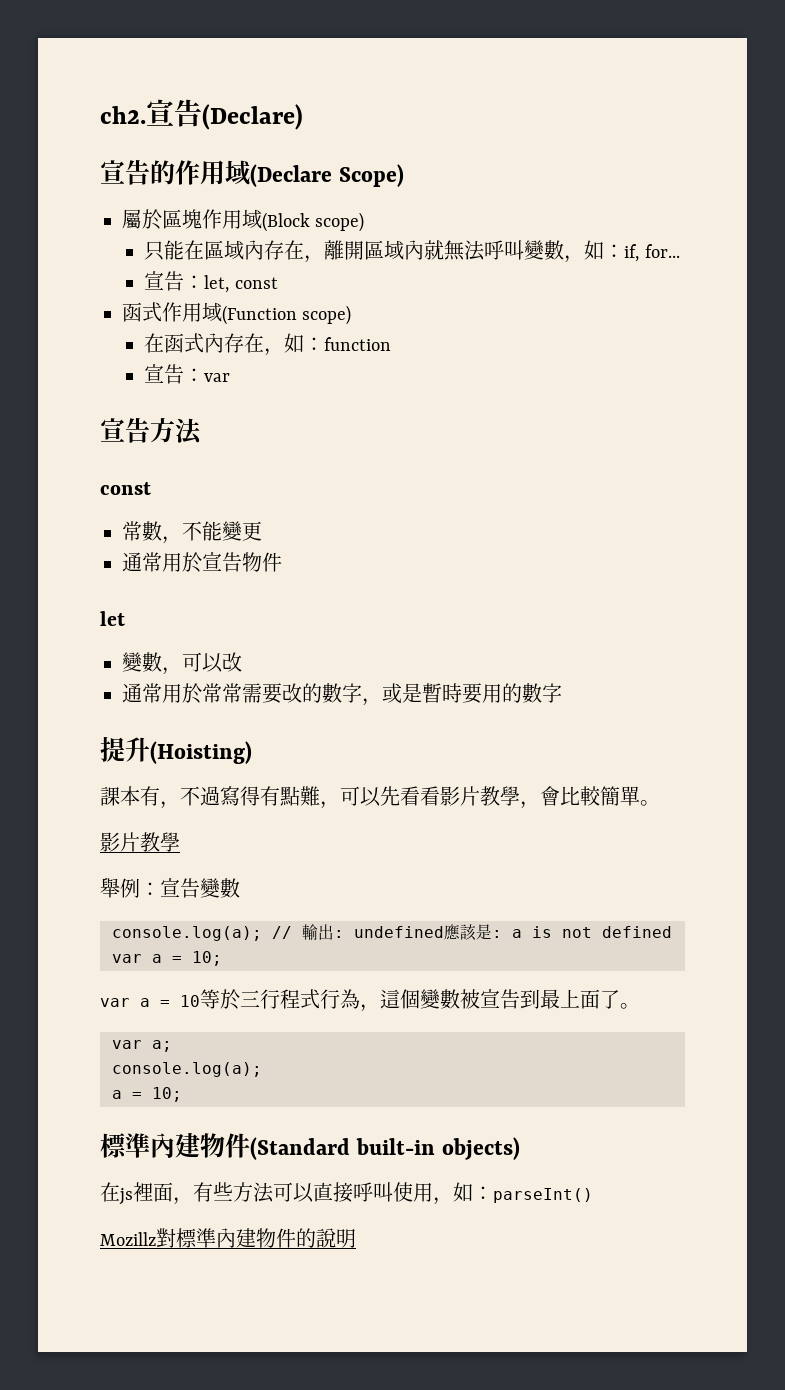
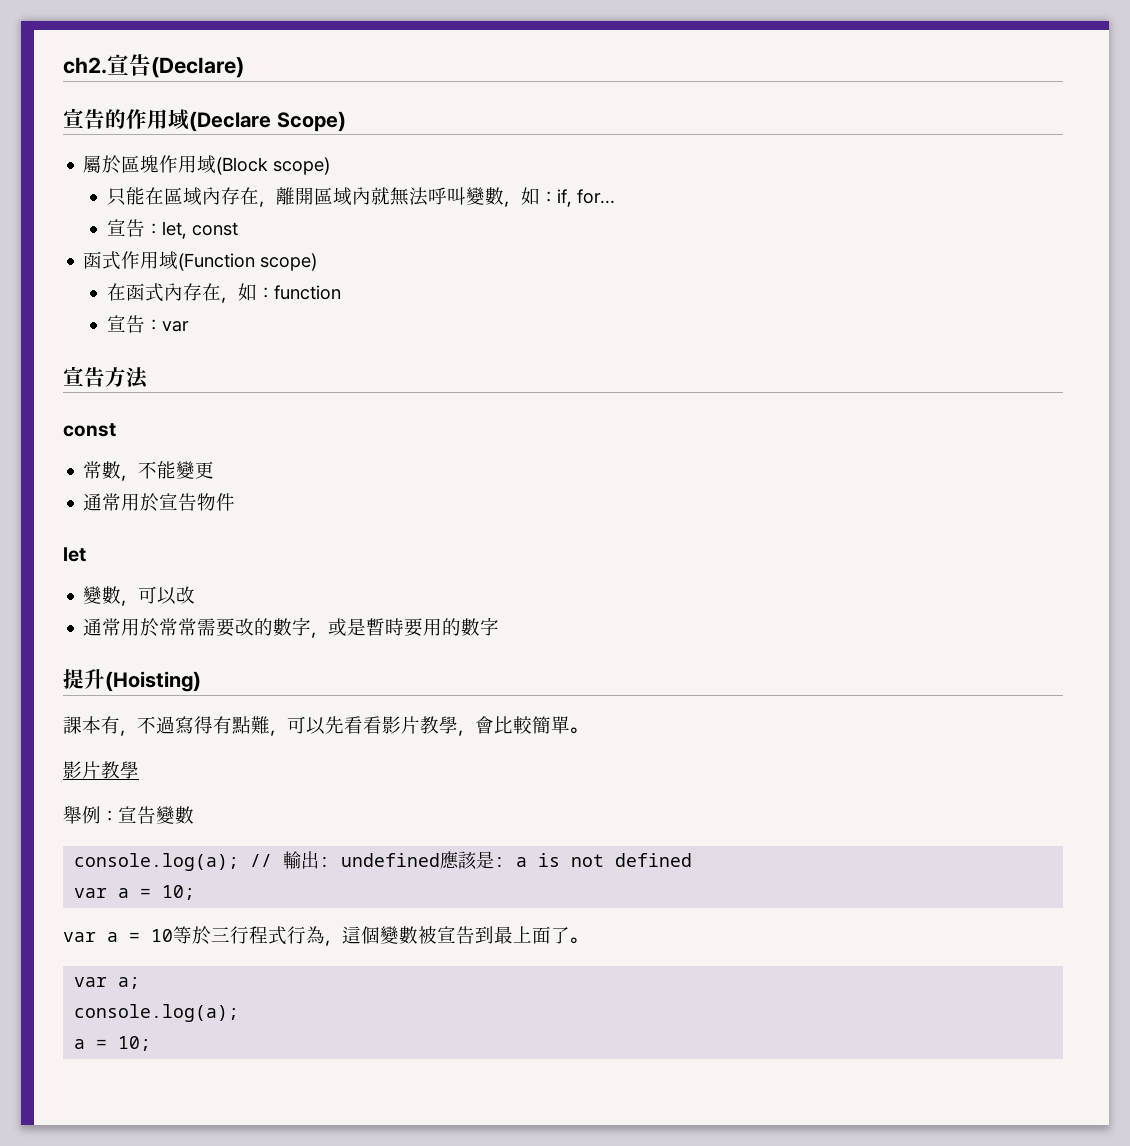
[100,1133,520,1160] [100,1182,593,1205] [100,1228,356,1248] // 標準內建物件(Standard built-in objects) // 在js裡面，有些方法可以直接呼叫使用，如：parseInt() // Mozillz對標準內建物件的說明 -> (152, 1043) none

